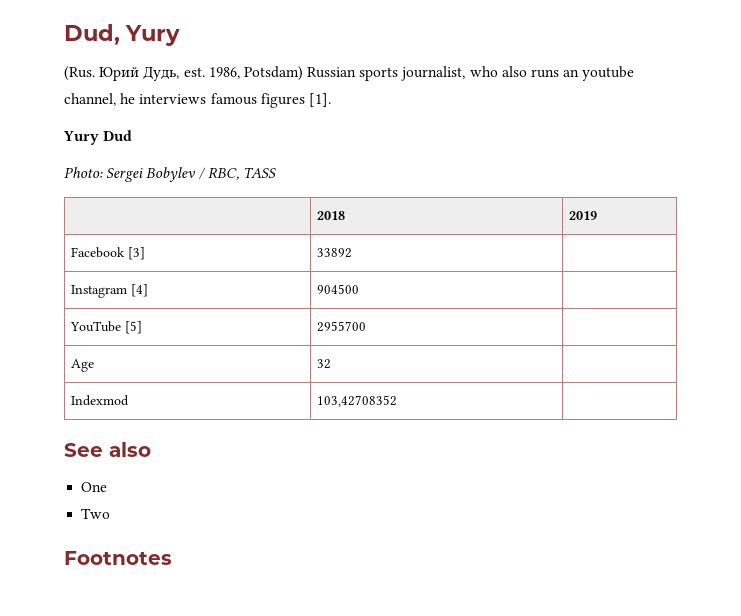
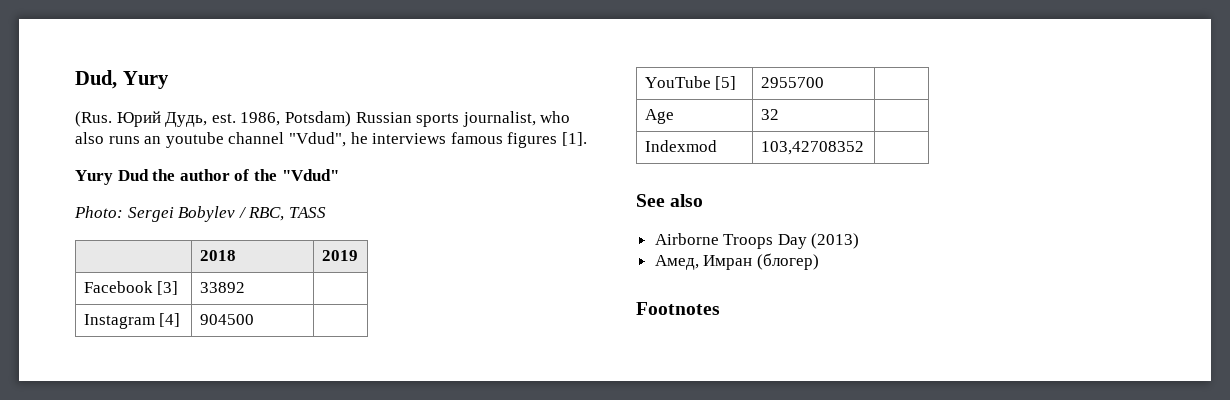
[64,93,116,106] channel, -> [228,132,346,147] channel "Vdud",
(133, 135) none -> [152,169,339,181] the author of the "Vdud"
[81,482,108,492] [81,508,111,519] One // Two -> [654,233,860,249] [654,253,819,270] Airborne Troops Day (2013) // Амед, Имран (блогер)

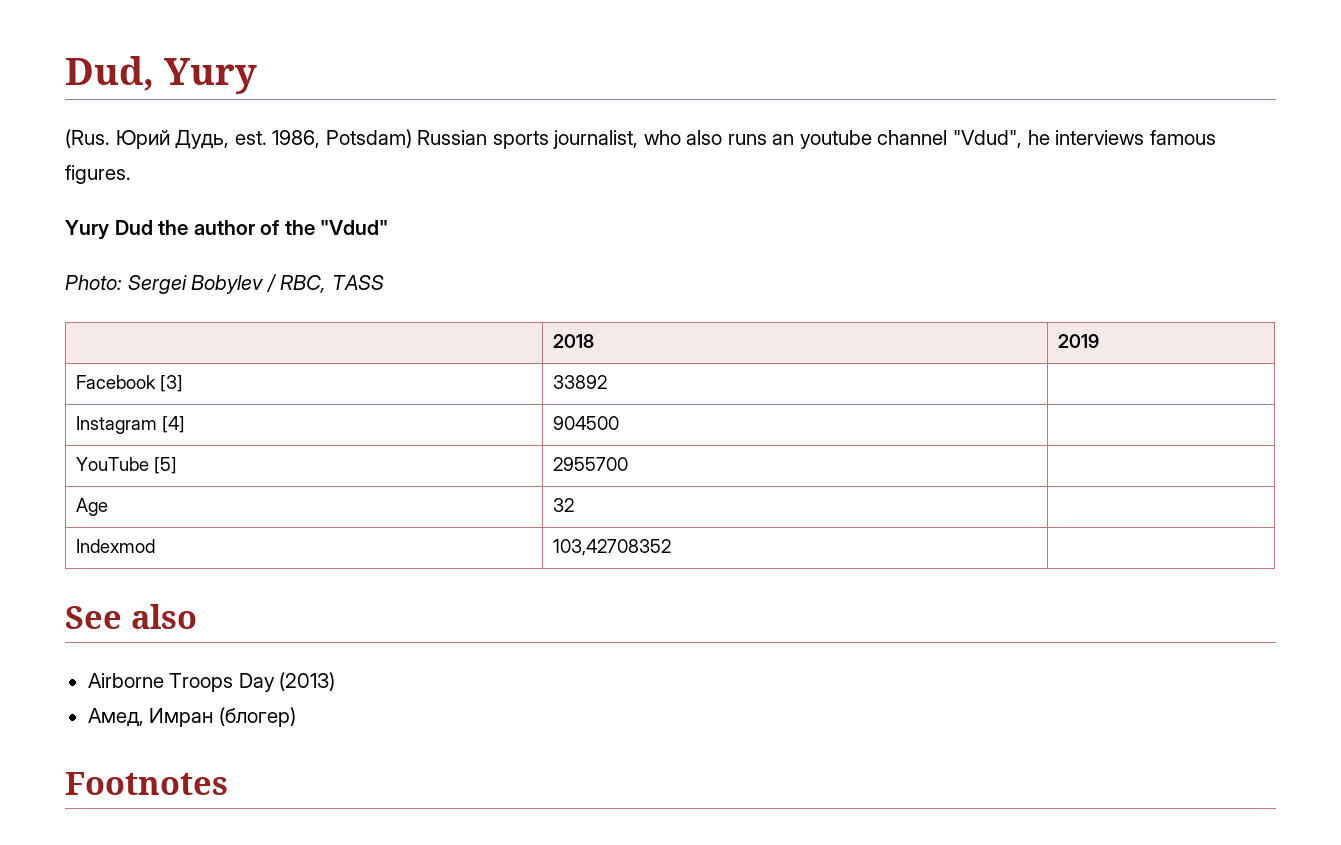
[507,132,587,148] figures [1]. -> [65,165,131,184] figures.

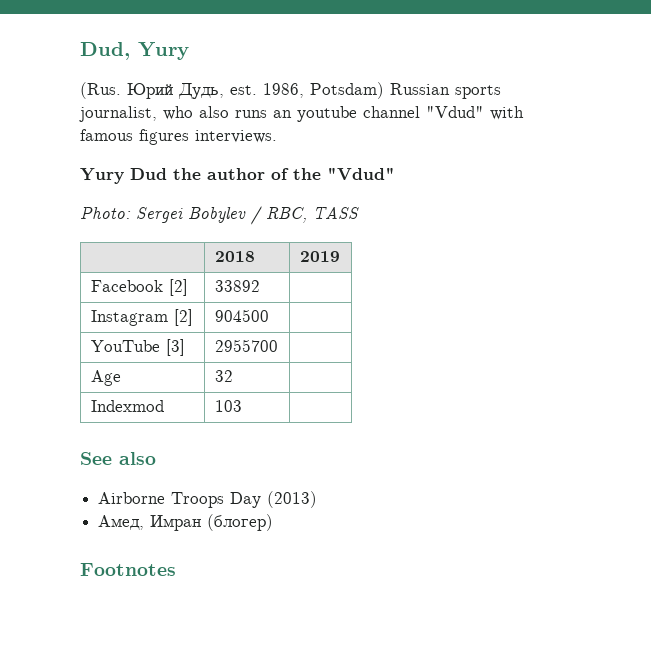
[953,130,1216,148] [65,165,131,184] "Vdud", he interviews famous figures. -> [426,106,524,120] [80,129,277,145] "Vdud" with famous figures interviews.
[159,375,183,392] [3] -> [168,279,188,296] [2]
[161,416,185,433] [4] -> [173,309,193,326] [2]
[153,457,177,474] [5] -> [165,339,185,356] [3]
[552,539,671,556] 103,42708352 -> [214,400,242,412] 103

